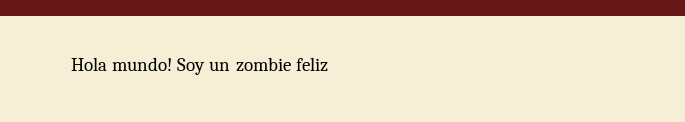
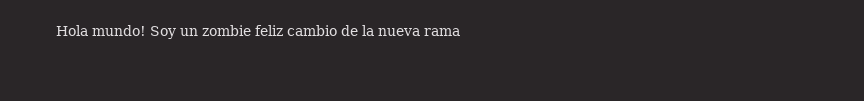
(328, 64) none -> [287,25,460,36] cambio de la nueva rama

